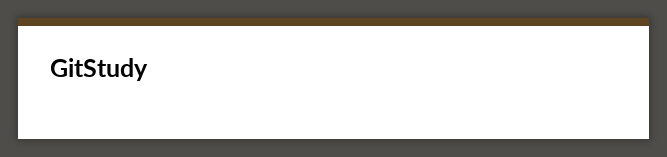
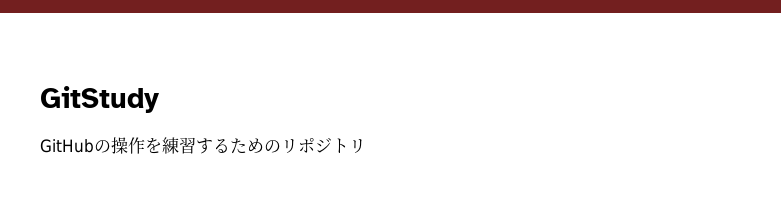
(148, 69) none -> [40,137,366,154] // GitHubの操作を練習するためのリポジトリ

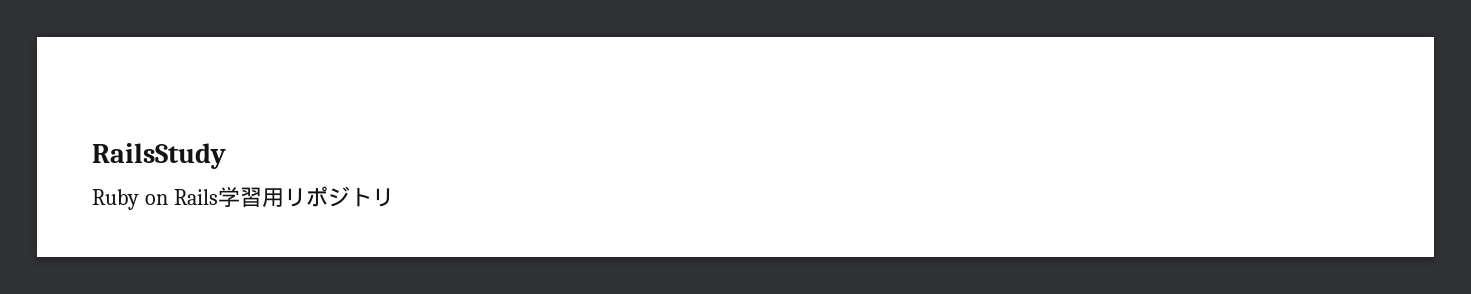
[40,86,160,113] [40,137,281,154] GitStudy // GitHubの操作を練習するための -> [92,143,226,169] [92,187,284,210] RailsStudy // Ruby on Rails学習用

